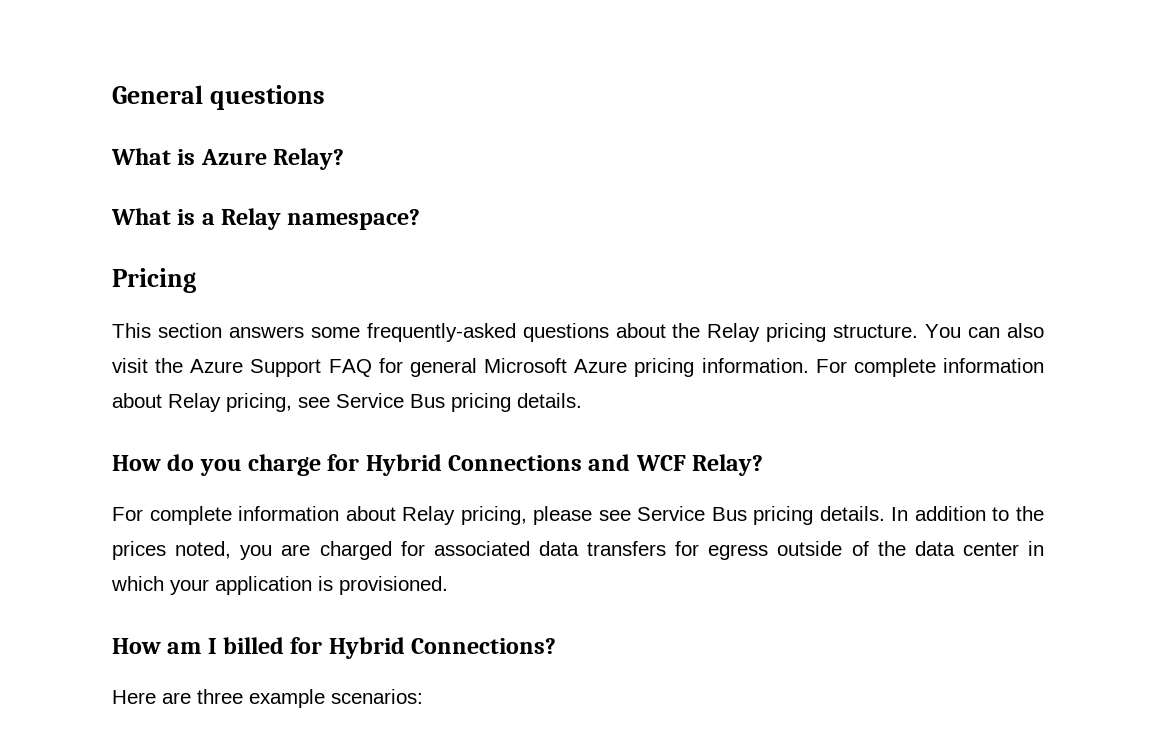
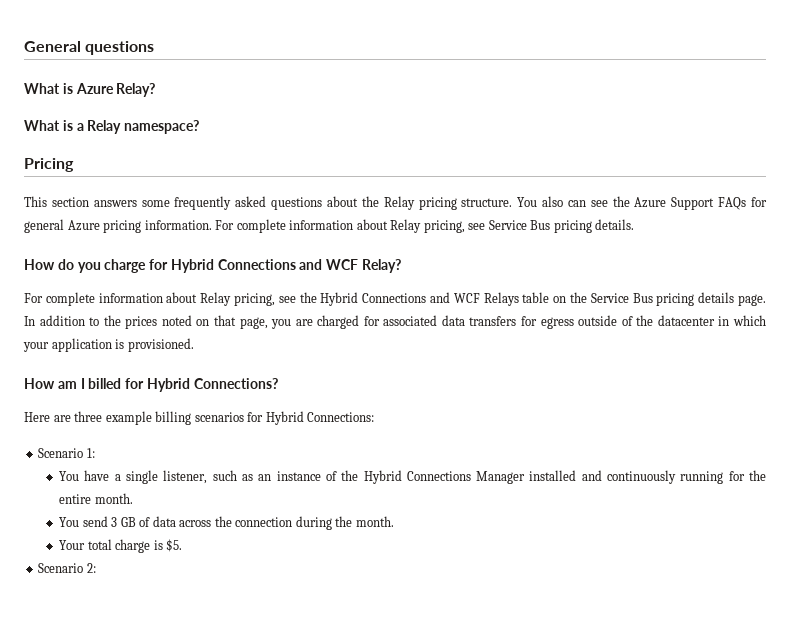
[366,323,516,342] frequently-asked -> [174,196,267,210] frequently asked
[968,323,1044,338] [112,358,148,373] can also visit -> [542,196,608,207] also can see
[328,359,372,377] FAQ -> [718,197,747,210] FAQs
[484,358,568,373] Microsoft -> (64, 226) none
[533,506,885,525] please see Service Bus pricing details. -> [278,292,766,306] see the Hybrid Connections and WCF Relays table on the Service Bus pricing details page.
[175,541,232,559] noted, -> [161,315,268,329] noted on that page,
[914,541,1019,556] data center -> [657,315,715,326] datacenter
[331,689,423,704] scenarios: -> [155,411,375,425] [38,448,95,458] [59,470,766,484] [59,493,133,504] [59,516,394,530] [59,539,183,553] [38,563,96,573] billing scenarios for Hybrid Connections: // Scenario 1: // You have a single listener, such as an instance of the Hybrid Connections Manager installed and continuously running for the entire month. // You send 3 GB of data across the connection during the month. // Your total charge is $5. // Scenario 2:

